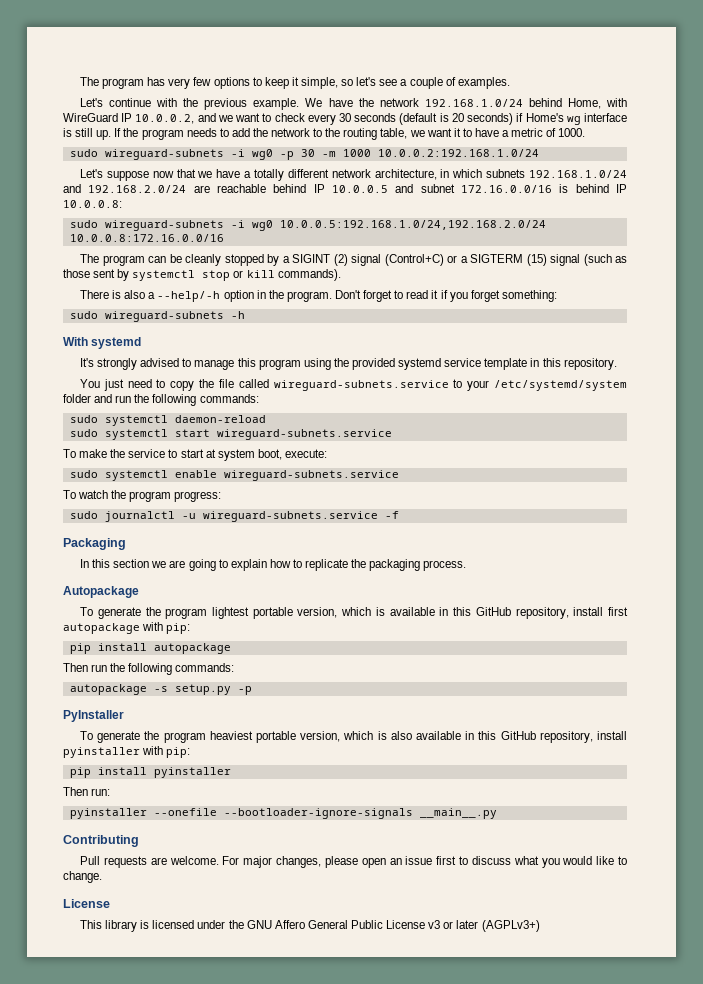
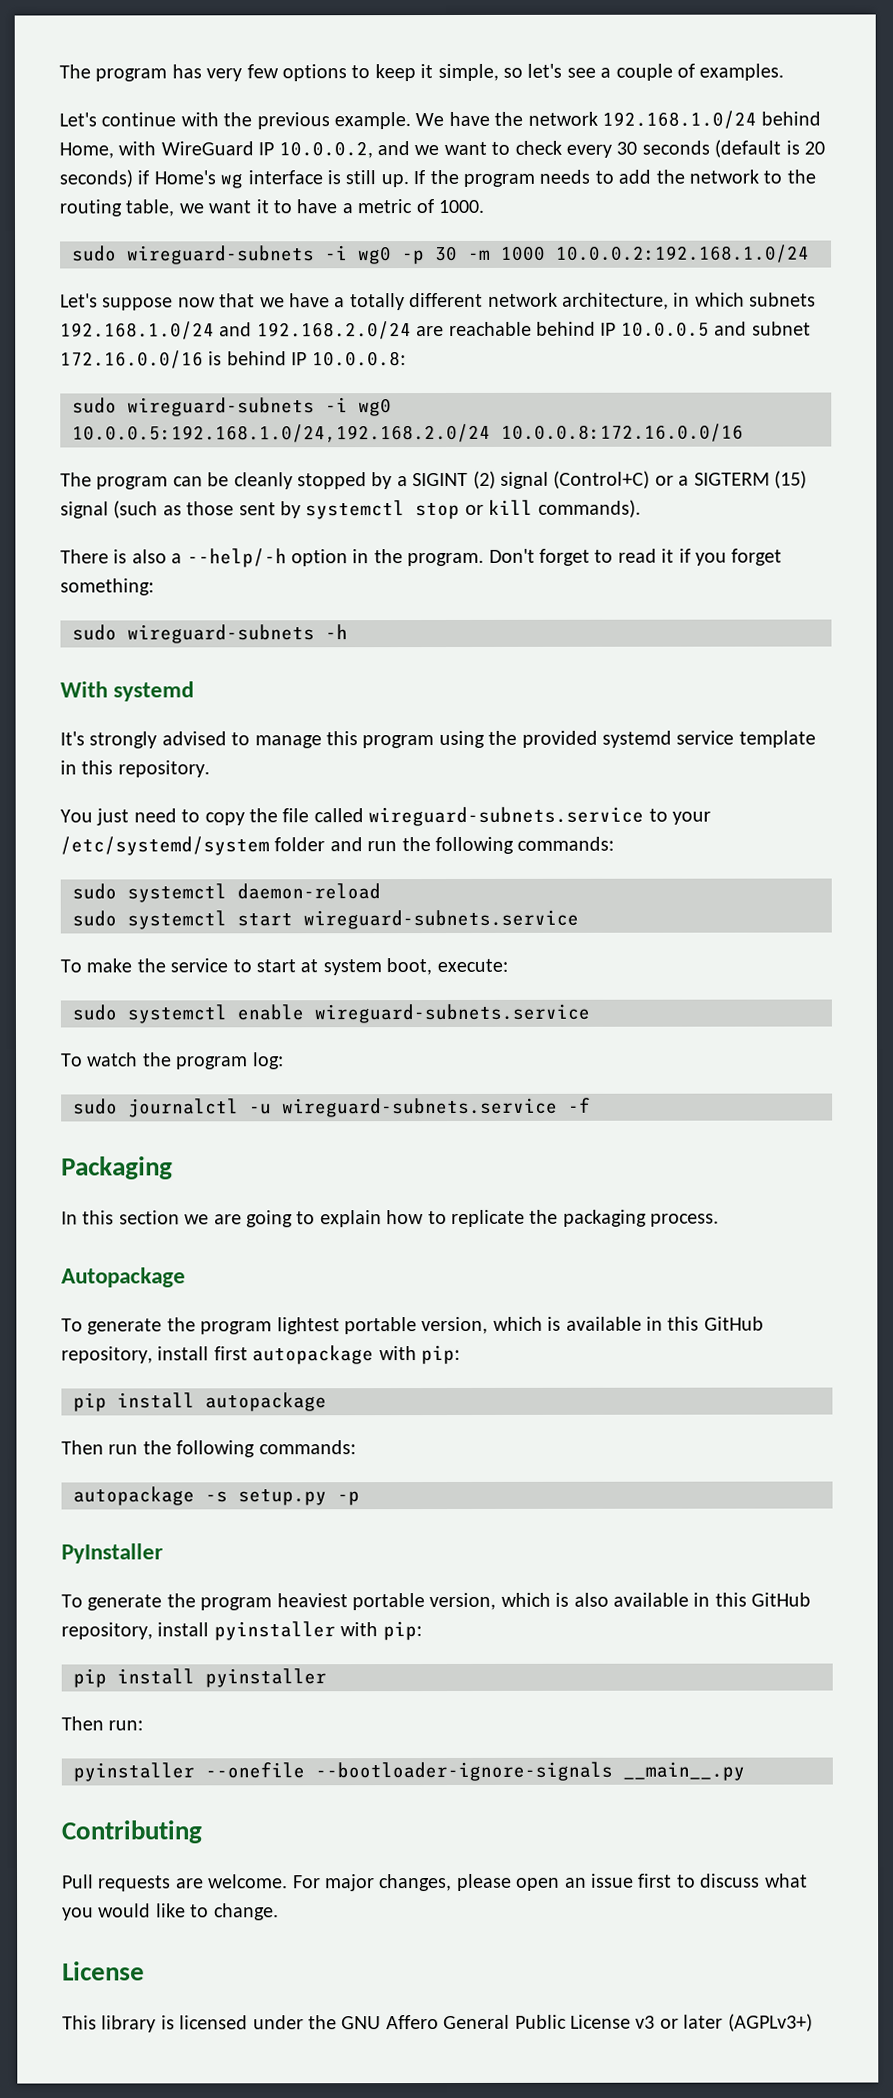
[174,491,222,502] progress: -> [252,1052,284,1070] log:

